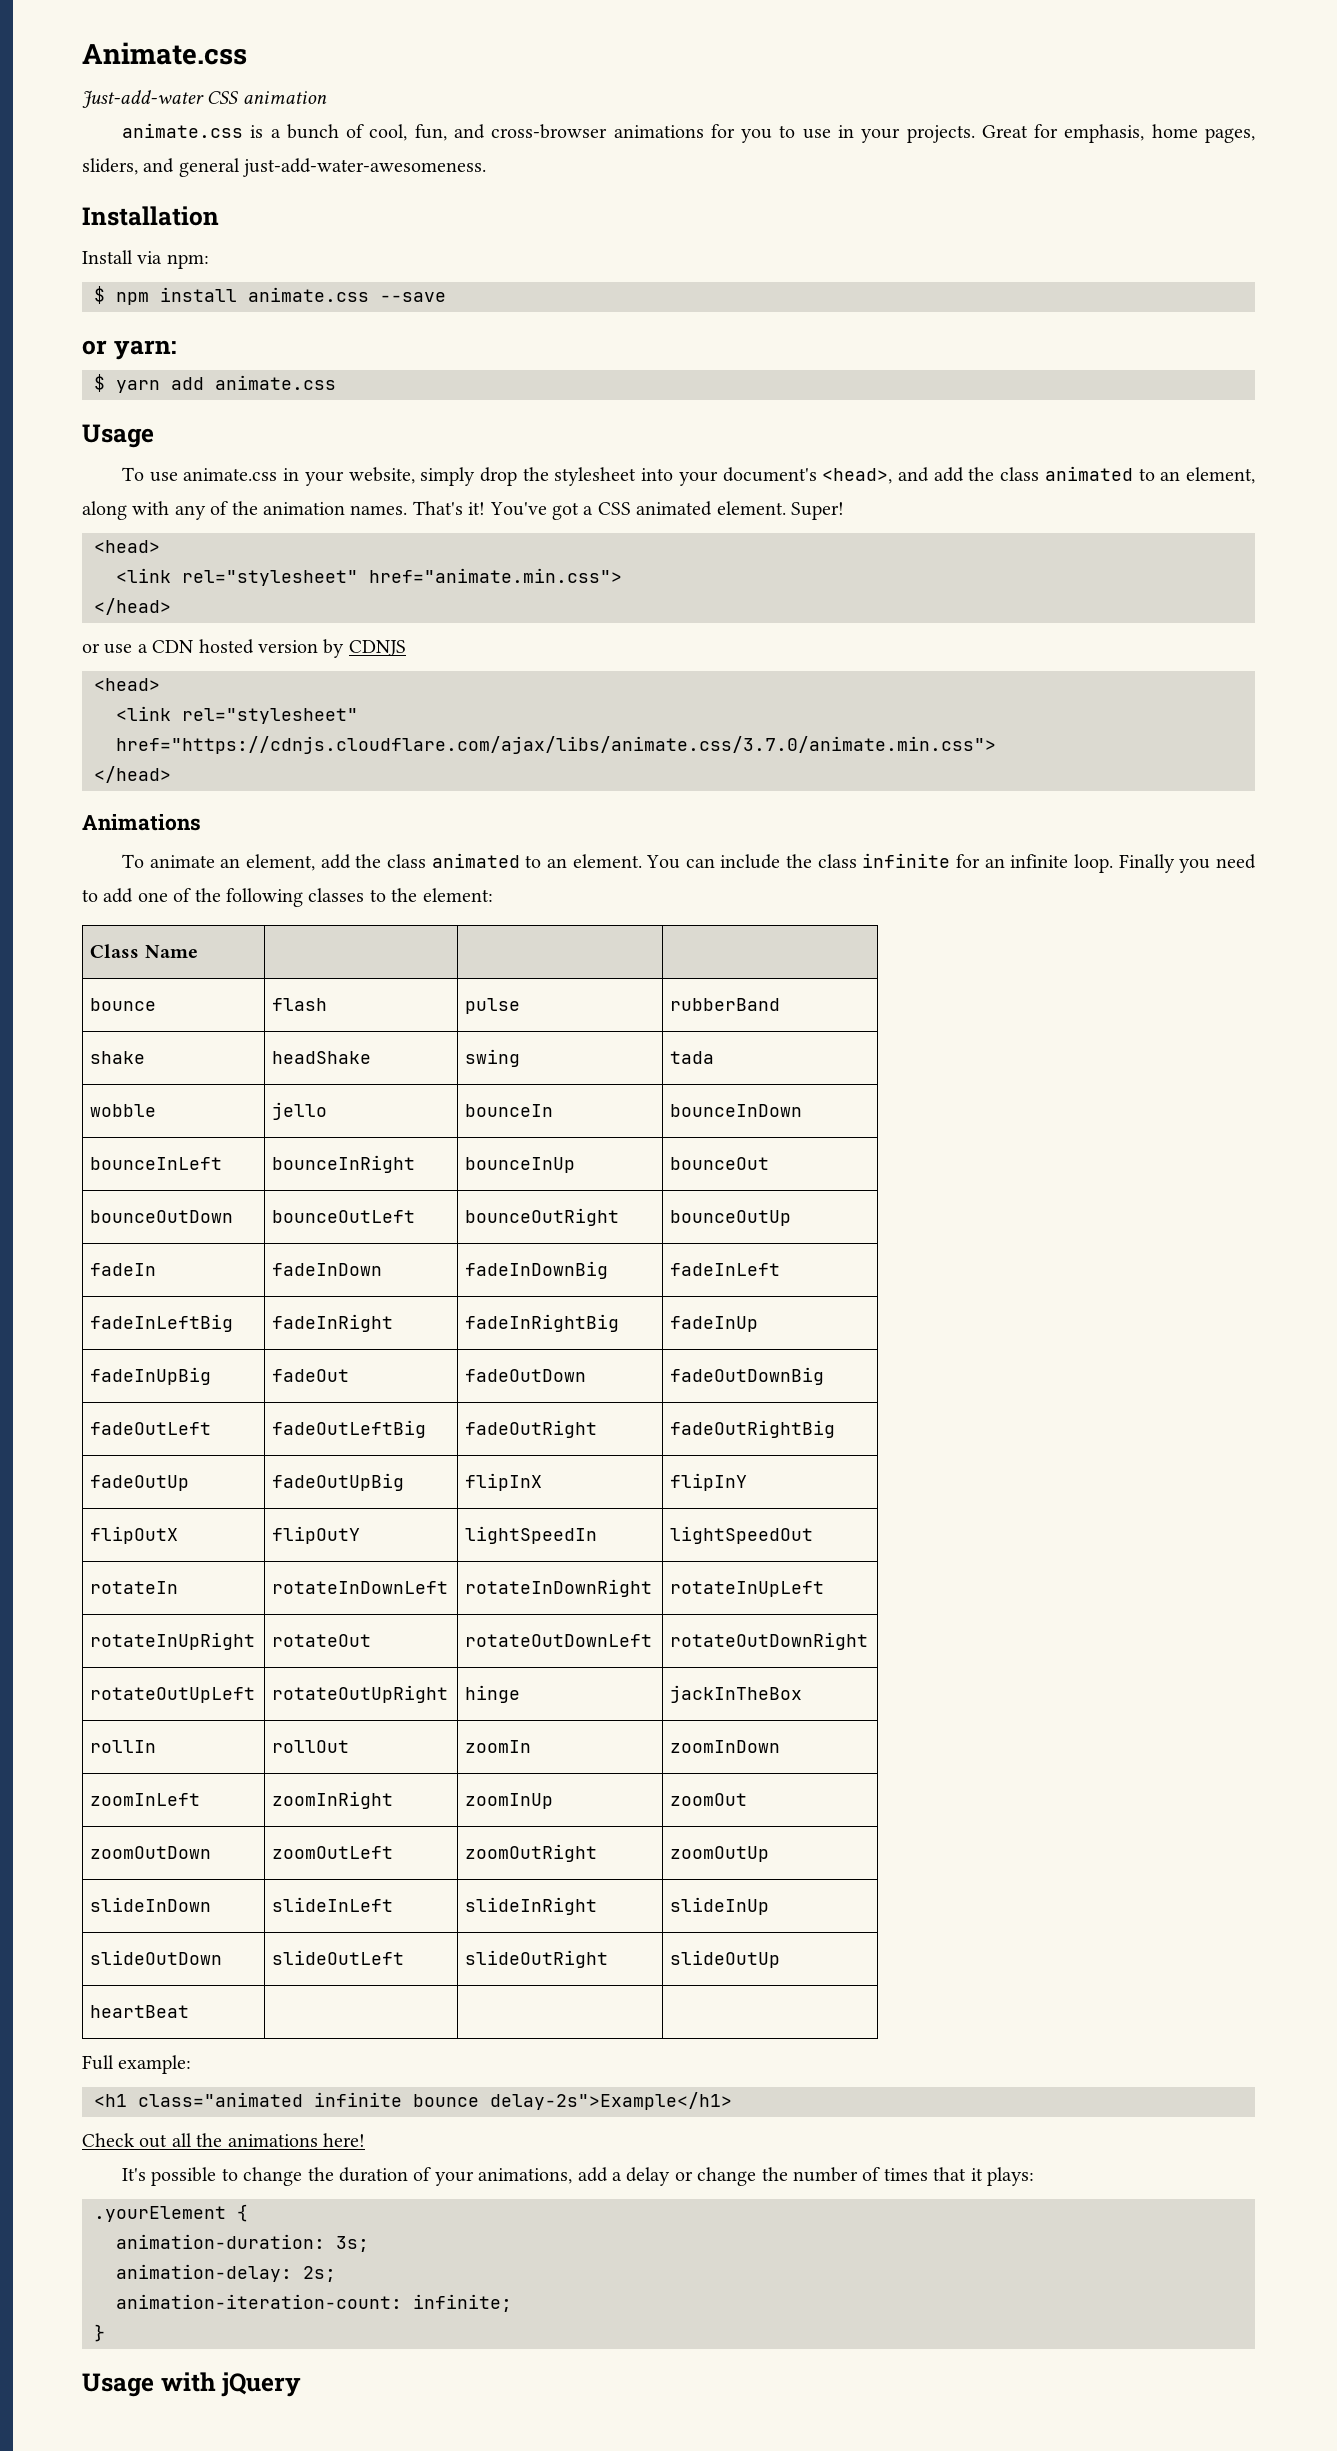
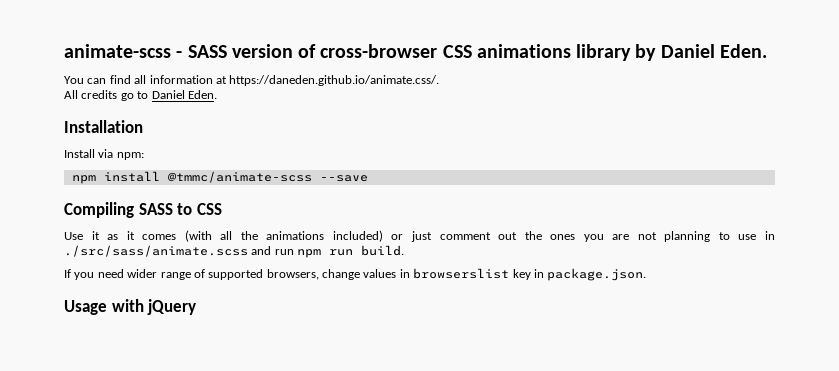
[82,42,247,65] [82,90,327,108] [121,123,1255,143] [82,158,487,177] Animate.css // Just-add-water CSS animation // animate.css is a bunch of cool, fun, and cross-browser animations for you to use in your projects. Great for emphasis, home pages, sliders, and general just-add-water-awesomeness. -> [64,44,767,61] [64,75,440,86] [64,90,217,101] animate-scss - SASS version of cross-browser CSS animations library by Daniel Eden. // You can find all information at https://daneden.github.io/animate.css/. // All credits go to Daniel Eden.
[94,286,105,304] $ -> (144, 156) none
[248,287,369,302] animate.css -> [167,171,312,183] @tmmc/animate-scss
[82,340,176,360] [94,374,336,393] [82,424,154,448] [121,466,1256,486] [82,501,844,520] [94,540,160,553] [116,568,622,586] [94,598,171,615] [82,639,406,658] [94,678,160,691] [116,706,358,724] [116,736,996,754] [94,766,171,783] [82,814,201,831] [121,853,1257,873] [82,888,493,907] [90,944,198,958] [90,998,157,1011] [272,998,328,1011] [465,998,521,1014] [670,998,781,1011] [90,1051,146,1064] [272,1051,372,1064] [465,1049,521,1067] [670,1051,715,1064] [90,1104,157,1117] [272,1102,328,1120] [465,1104,554,1117] [670,1104,803,1117] [90,1157,223,1170] [272,1155,416,1173] [465,1157,576,1173] [670,1157,770,1170] [90,1210,234,1223] [272,1210,416,1223] [465,1208,620,1226] [670,1210,792,1226] [90,1263,157,1276] [272,1263,383,1276] [465,1261,609,1279] [670,1263,781,1276] [90,1314,234,1332] [272,1314,394,1332] [465,1314,620,1332] [670,1316,759,1332] [90,1367,212,1385] [272,1369,350,1382] [465,1369,587,1382] [670,1367,825,1385] [90,1422,212,1435] [272,1420,427,1438] [465,1420,598,1438] [670,1420,836,1438] [90,1475,190,1491] [272,1473,405,1491] [465,1473,543,1491] [670,1473,748,1491] [90,1526,179,1544] [272,1526,361,1544] [465,1526,598,1544] [670,1526,814,1544] [90,1581,179,1594] [272,1581,449,1594] [465,1579,653,1597] [670,1581,825,1597] [90,1632,256,1650] [272,1634,372,1647] [465,1634,653,1647] [670,1632,869,1650] [90,1687,256,1703] [272,1685,449,1703] [465,1685,521,1703] [670,1685,803,1703] [90,1740,157,1753] [272,1740,350,1753] [465,1740,532,1753] [670,1740,781,1753] [90,1793,201,1806] [272,1791,394,1809] [465,1793,554,1809] [670,1793,748,1806] [90,1846,212,1859] [272,1846,394,1859] [465,1844,598,1862] [670,1846,770,1862] [90,1897,212,1912] [272,1897,394,1912] [465,1897,598,1915] [670,1897,770,1915] [90,1950,223,1965] [272,1950,405,1965] [465,1950,609,1968] [670,1950,781,1968] [90,2005,190,2018] [82,2055,192,2074] [94,2092,732,2110] [82,2133,365,2148] [121,2167,1034,2186] [94,2204,248,2222] [116,2234,369,2252] [116,2264,336,2282] [116,2294,512,2312] [94,2324,105,2342] or yarn: // $ yarn add animate.css // Usage // To use animate.css in your website, simply drop the stylesheet into your document's <head>, and add the class animated to an element, along with any of the animation names. That's it! You've got a CSS animated element. Super! // <head> // <link rel="stylesheet" href="animate.min.css"> // </head> // or use a CDN hosted version by CDNJS // <head> // <link rel="stylesheet" href="https://cdnjs.cloudflare.com/ajax/libs/animate.css/3.7.0/animate.min.css"> // </head> // Animations // To animate an element, add the class animated to an element. You can include the class infinite for an infinite loop. Finally you need to add one of the following classes to the element: // Class Name | | | // bounce | flash | pulse | rubberBand // shake | headShake | swing | tada // wobble | jello | bounceIn | bounceInDown // bounceInLeft | bounceInRight | bounceInUp | bounceOut // bounceOutDown | bounceOutLeft | bounceOutRight | bounceOutUp // fadeIn | fadeInDown | fadeInDownBig | fadeInLeft // fadeInLeftBig | fadeInRight | fadeInRightBig | fadeInUp // fadeInUpBig | fadeOut | fadeOutDown | fadeOutDownBig // fadeOutLeft | fadeOutLeftBig | fadeOutRight | fadeOutRightBig // fadeOutUp | fadeOutUpBig | flipInX | flipInY // flipOutX | flipOutY | lightSpeedIn | lightSpeedOut // rotateIn | rotateInDownLeft | rotateInDownRight | rotateInUpLeft // rotateInUpRight | rotateOut | rotateOutDownLeft | rotateOutDownRight // rotateOutUpLeft | rotateOutUpRight | hinge | jackInTheBox // rollIn | rollOut | zoomIn | zoomInDown // zoomInLeft | zoomInRight | zoomInUp | zoomOut // zoomOutDown | zoomOutLeft | zoomOutRight | zoomOutUp // slideInDown | slideInLeft | slideInRight | slideInUp // slideOutDown | slideOutLeft | slideOutRight | slideOutUp // heartBeat | | | // Full example: // <h1 class="animated infinite bounce delay-2s">Example</h1> // Check out all the animations here! // It's possible to change the duration of your animations, add a delay or change the number of times that it plays: // .yourElement { // animation-duration: 3s; // animation-delay: 2s; // animation-iteration-count: infinite; // } -> [64,202,222,218] [64,230,775,242] [64,245,405,258] [64,268,647,281] Compiling SASS to CSS // Use it as it comes (with all the animations included) or just comment out the ones you are not planning to use in ./src/sass/animate.scss and run npm run build. // If you need wider range of supported browsers, change values in browserslist key in package.json.

